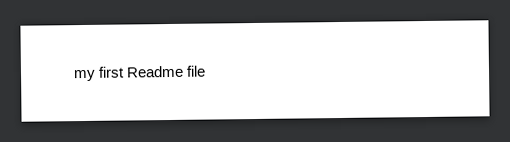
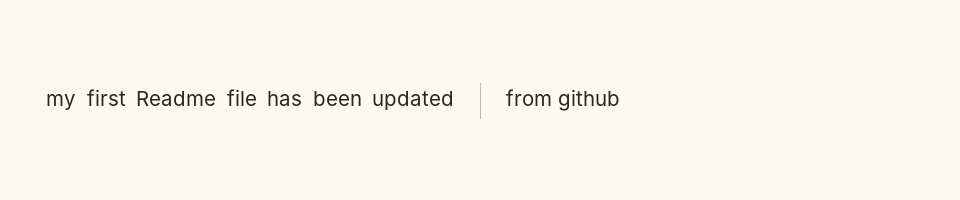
(207, 71) none -> [267,89,620,111] has been updated from github

